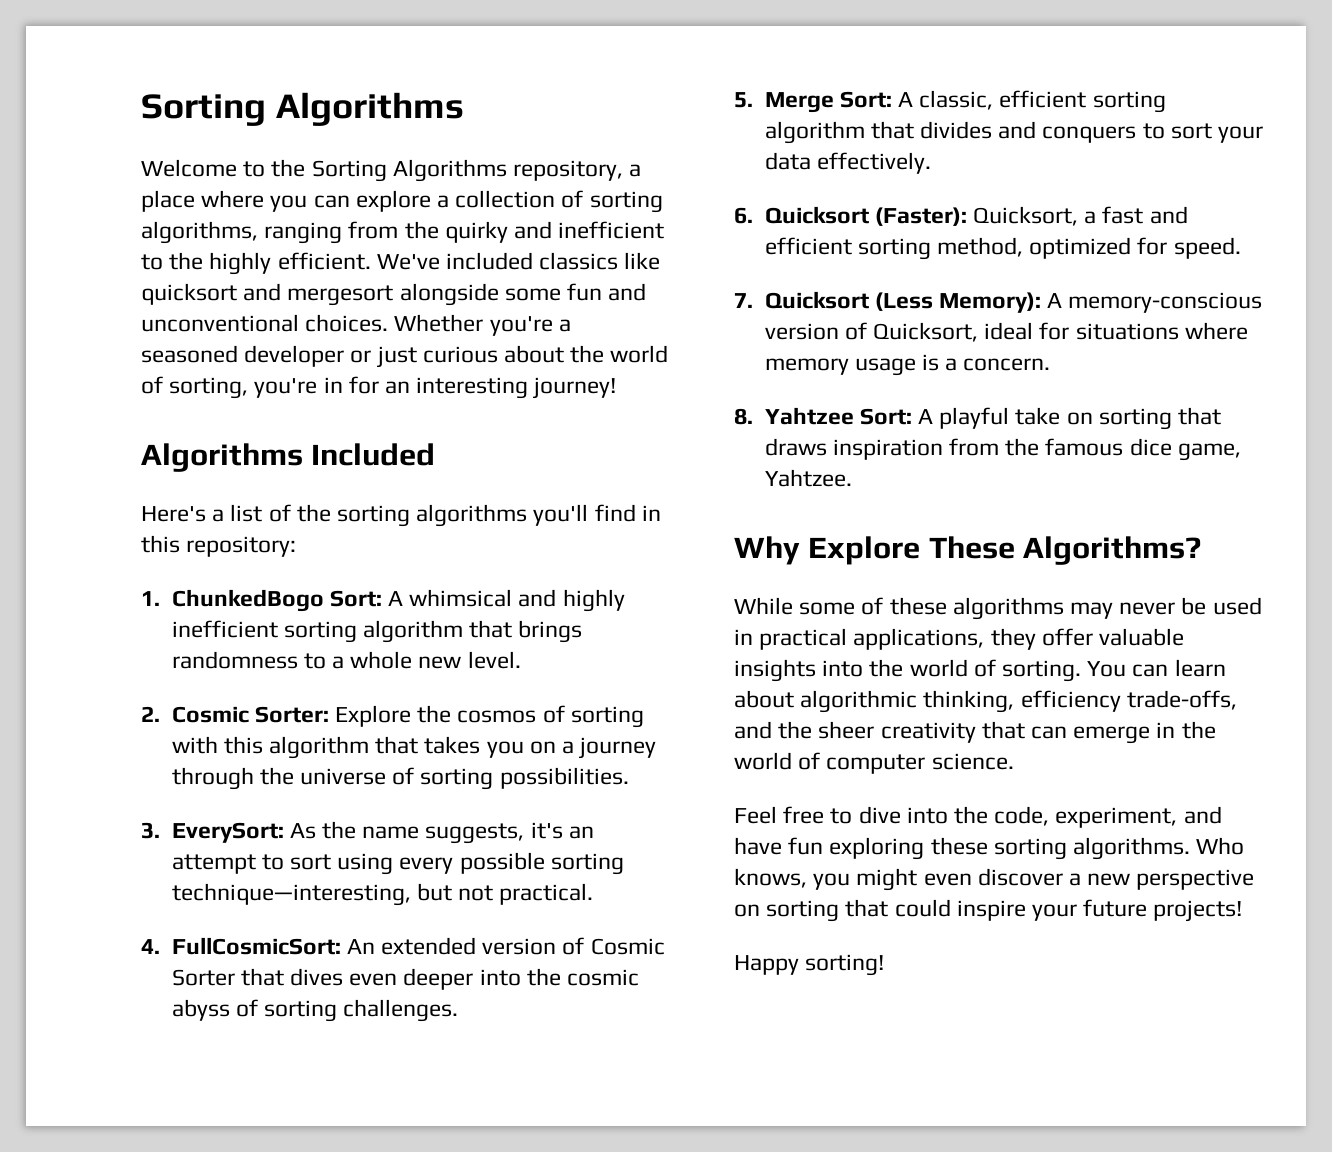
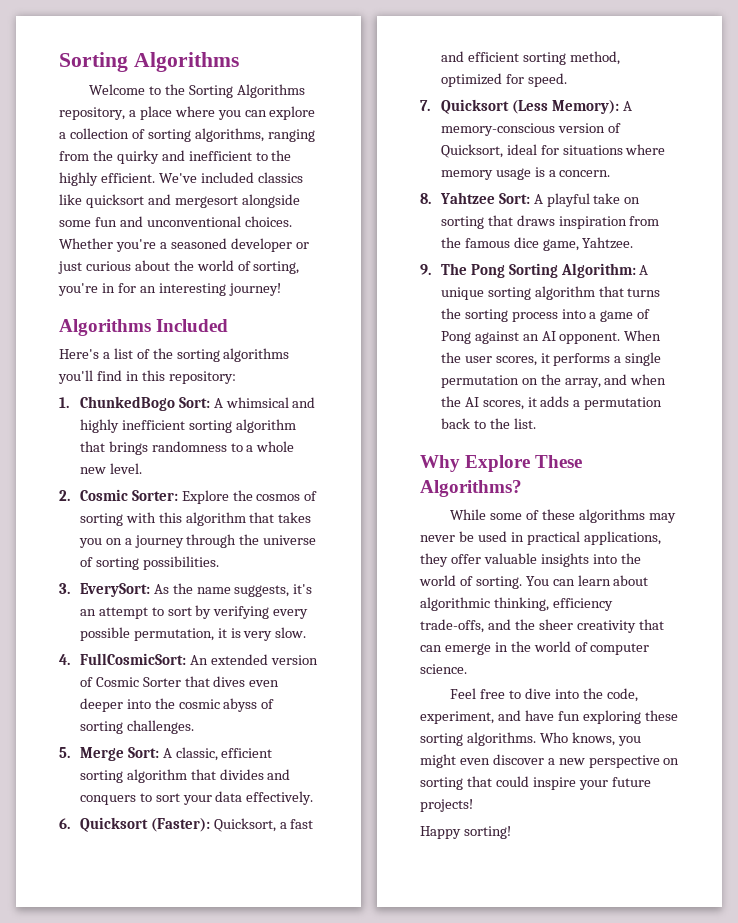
[337,852,624,875] [171,883,594,906] using every possible sorting technique—interesting, but not practical. -> [195,605,309,619] [79,627,307,641] by verifying every possible permutation, it is very slow.
(852, 478) none -> [420,263,649,278] [440,286,661,300] [440,308,651,322] [440,330,662,344] [440,352,662,366] [440,374,667,388] [440,396,663,410] [440,418,536,429] // 9. The Pong Sorting Algorithm: A unique sorting algorithm that turns the sorting process into a game of Pong against an AI opponent. When the user scores, it performs a single permutation on the array, and when the AI scores, it adds a permutation back to the list.

